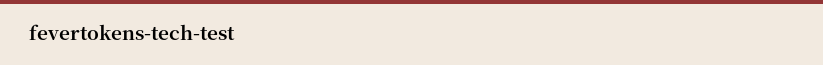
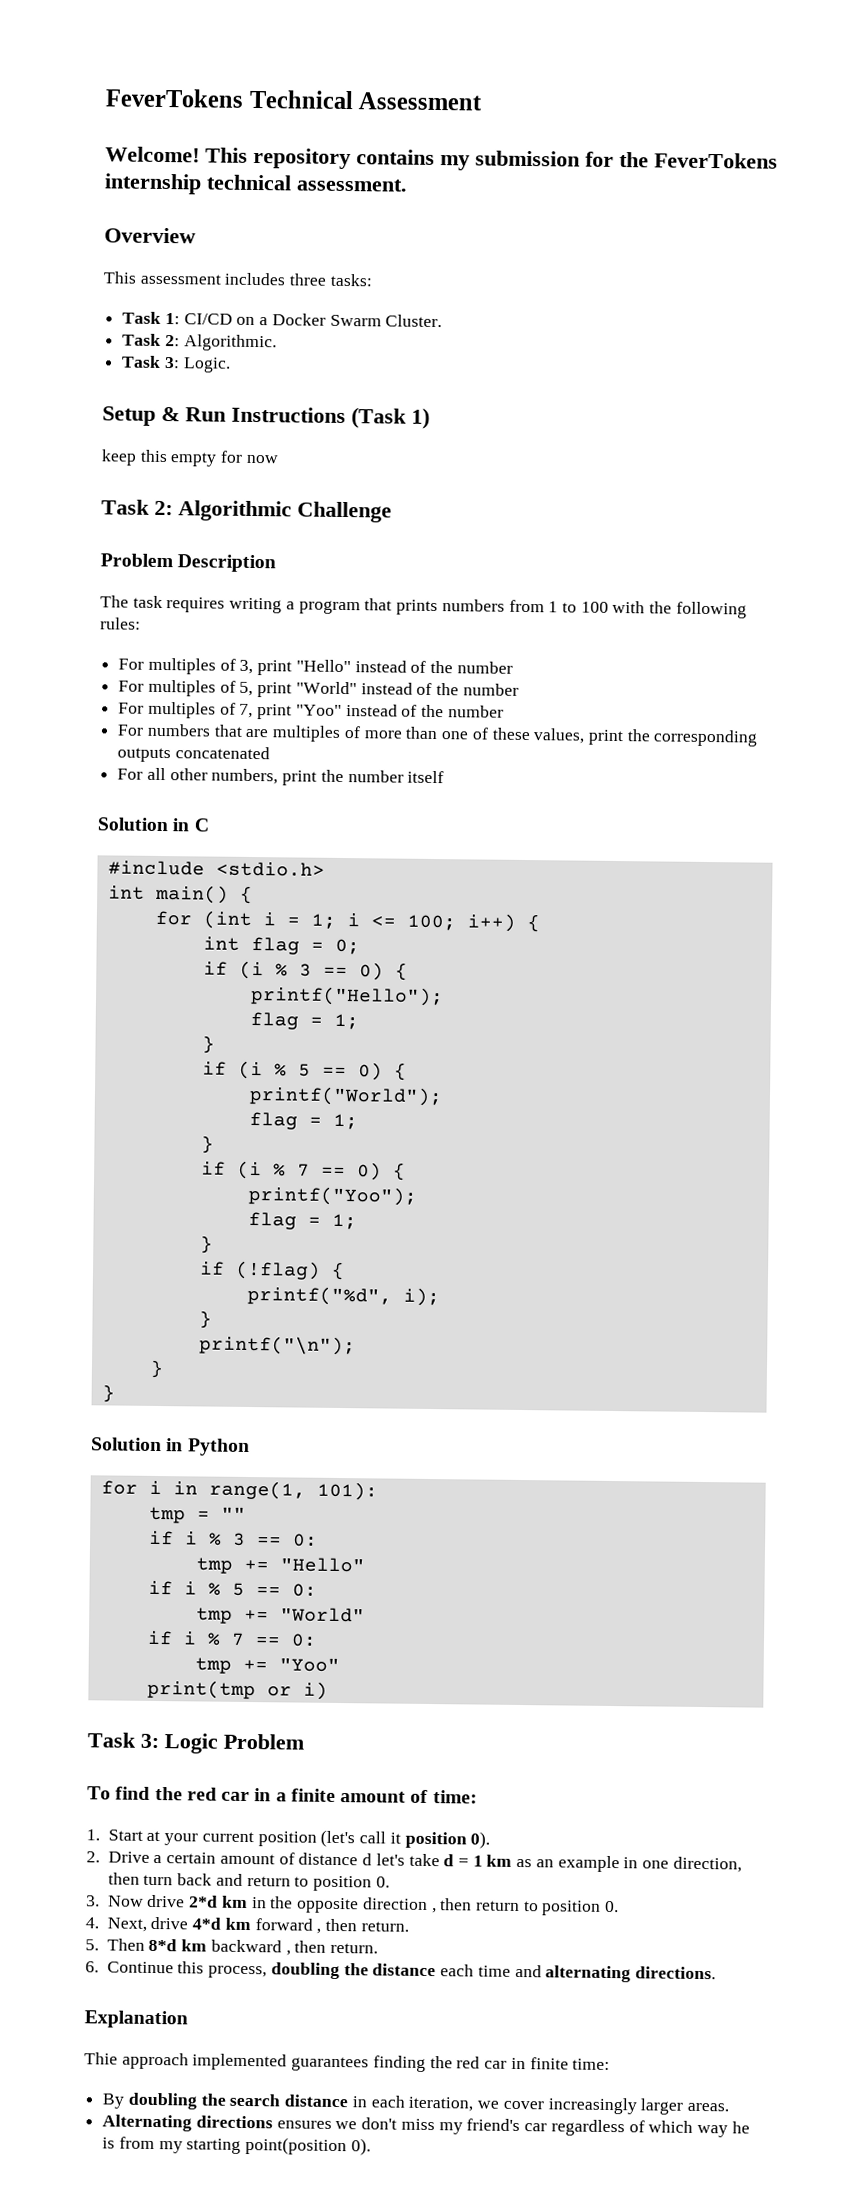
[29,24,235,40] fevertokens-tech-test -> [105,88,483,111] [105,146,778,171] [104,173,408,195] [104,227,196,244] [103,271,372,287] [122,311,443,328] [122,333,277,352] [121,355,231,373] [102,406,430,429] [101,449,279,467] [101,499,392,523] [100,553,277,573] [100,595,747,619] [100,617,141,630] [118,657,513,676] [118,679,519,698] [118,701,504,720] [117,723,759,747] [117,746,270,763] [117,767,445,786] [97,817,210,832] [107,860,325,877] [107,884,253,905] [154,910,540,933] [202,936,360,955] [202,960,408,981] [249,985,444,1007] [249,1011,359,1030] [201,1035,215,1054] [201,1060,407,1081] [248,1085,443,1107] [248,1111,358,1130] [200,1135,214,1154] [200,1160,406,1181] [247,1185,417,1206] [247,1211,357,1230] [199,1235,213,1254] [198,1260,345,1281] [246,1285,440,1307] [198,1310,212,1329] [198,1335,356,1356] [149,1359,164,1379] [101,1384,115,1403] [91,1437,250,1457] [100,1480,378,1501] [148,1506,246,1524] [148,1530,318,1547] [195,1557,365,1574] [147,1580,317,1597] [195,1607,365,1624] [146,1630,317,1647] [194,1657,340,1674] [146,1679,328,1700] [87,1732,304,1754] [87,1786,478,1804] [86,1829,491,1849] [86,1851,742,1873] [107,1872,390,1892] [86,1894,620,1916] [85,1916,409,1934] [85,1938,379,1956] [85,1961,717,1983] [84,2010,188,2029] [84,2052,611,2072] [102,2092,729,2115] [102,2114,750,2138] [102,2136,371,2156] FeverTokens Technical Assessment // Welcome! This repository contains my submission for the FeverTokens internship technical assessment. // Overview // This assessment includes three tasks: // Task 1: CI/CD on a Docker Swarm Cluster. // Task 2: Algorithmic. // Task 3: Logic. // Setup & Run Instructions (Task 1) // keep this empty for now // Task 2: Algorithmic Challenge // Problem Description // The task requires writing a program that prints numbers from 1 to 100 with the following rules: // For multiples of 3, print "Hello" instead of the number // For multiples of 5, print "World" instead of the number // For multiples of 7, print "Yoo" instead of the number // For numbers that are multiples of more than one of these values, print the corresponding outputs concatenated // For all other numbers, print the number itself // Solution in C // #include <stdio.h> // int main() { // for (int i = 1; i <= 100; i++) { // int flag = 0; // if (i % 3 == 0) { // printf("Hello"); // flag = 1; // } // if (i % 5 == 0) { // printf("World"); // flag = 1; // } // if (i % 7 == 0) { // printf("Yoo"); // flag = 1; // } // if (!flag) { // printf("%d", i); // } // printf("\n"); // } // } // Solution in Python // for i in range(1, 101): // tmp = "" // if i % 3 == 0: // tmp += "Hello" // if i % 5 == 0: // tmp += "World" // if i % 7 == 0: // tmp += "Yoo" // print(tmp or i) // Task 3: Logic Problem // To find the red car in a finite amount of time: // 1. Start at your current position (let's call it position 0). // 2. Drive a certain amount of distance d let's take d = 1 km as an example in one direction, then turn back and return to position 0. // 3. Now drive 2*d km in the opposite direction , then return to position 0. // 4. Next, drive 4*d km forward , then return. // 5. Then 8*d km backward , then return. // 6. Continue this process, doubling the distance each time and alternating directions. // Explanation // Thie approach implemented guarantees finding the red car in finite time: // By doubling the search distance in each iteration, we cover increasingly larger areas. // Alternating directions ensures we don't miss my friend's car regardless of which way he is from my starting point(position 0).

